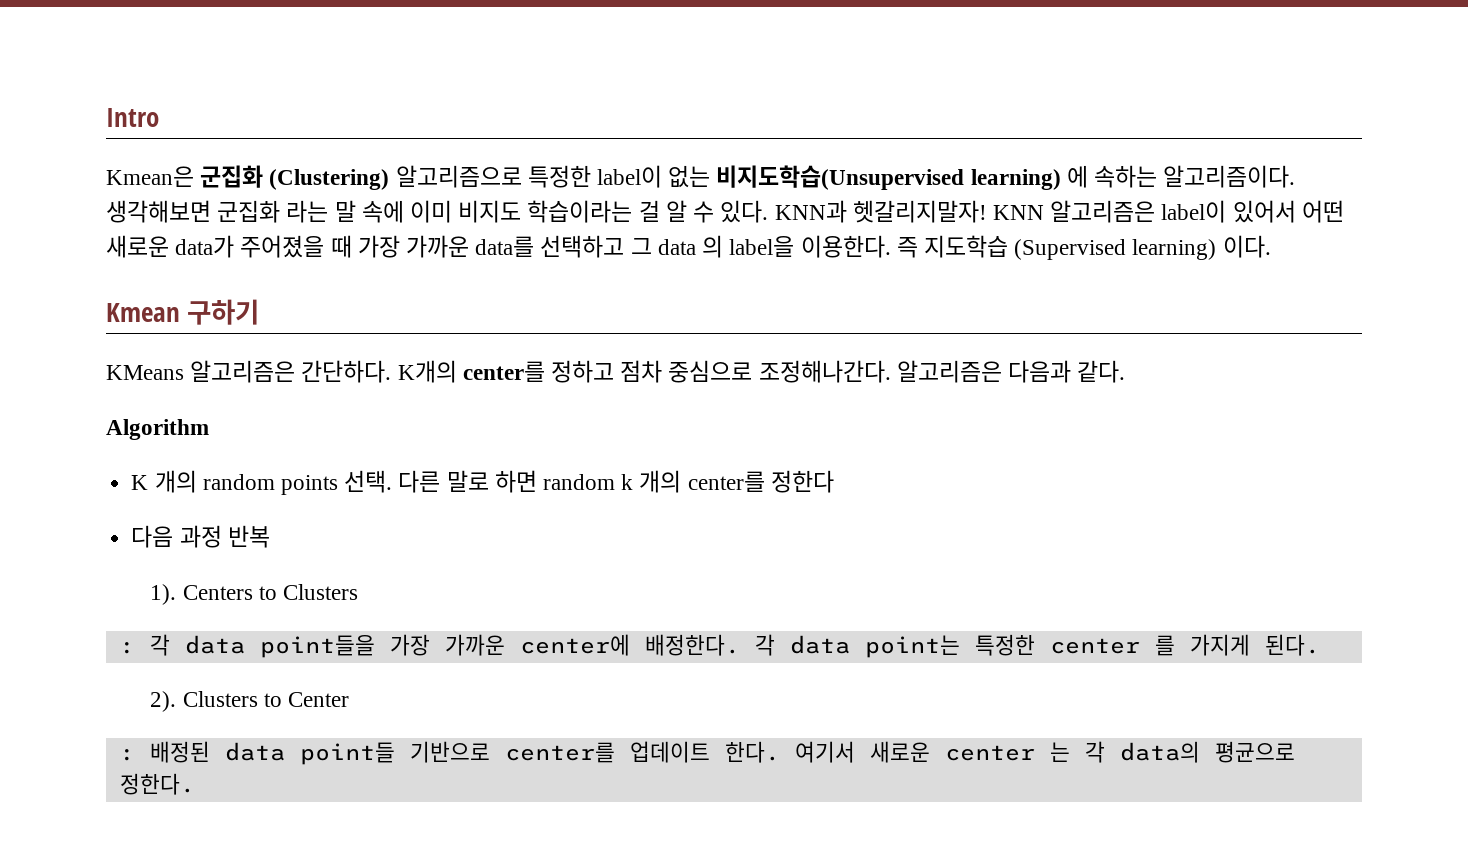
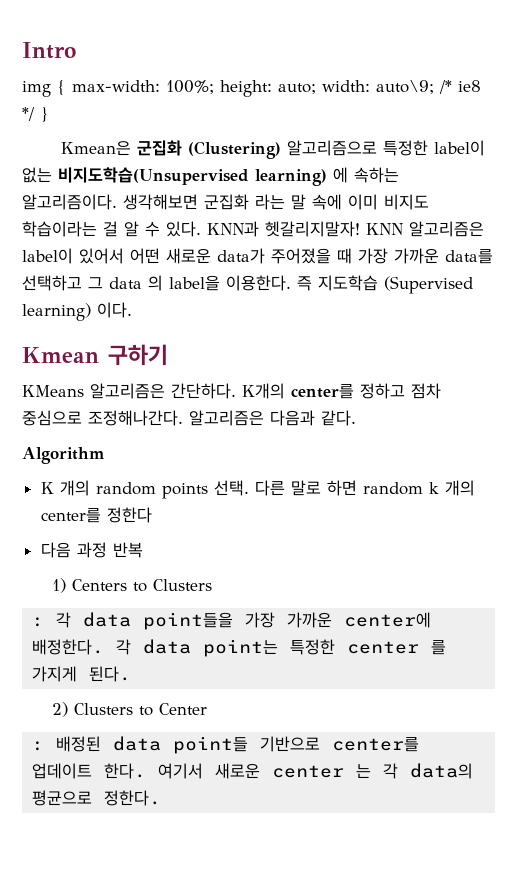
(159, 117) none -> [22,79,481,97] [22,106,49,122] // img { max-width: 100%; height: auto; width: auto\9; /* ie8 */ }
[150,584,177,605] 1). -> [52,578,67,593] 1)
[150,691,177,712] 2). -> [52,702,69,717] 2)

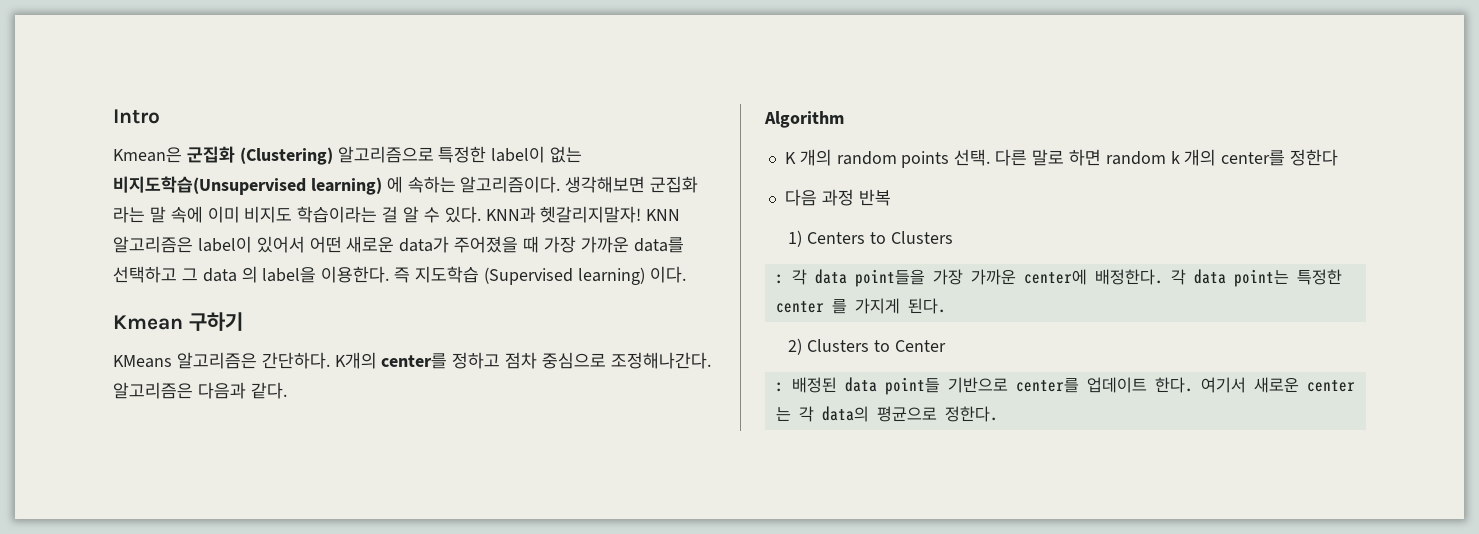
[22,79,481,97] [22,106,49,122] // img { max-width: 100%; height: auto; width: auto\9; /* ie8 */ } -> (160, 116) none

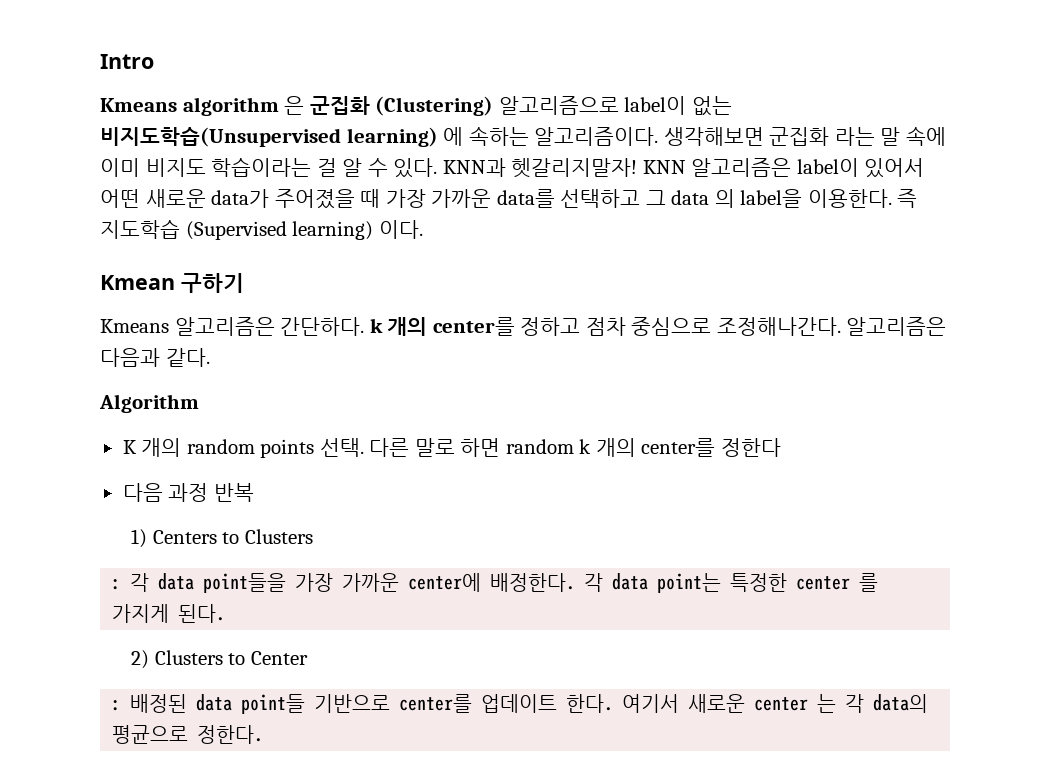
[113,147,182,163] Kmean은 -> [100,96,305,116] Kmeans algorithm 은
[438,146,487,163] 특정한 -> (619, 105) none
[113,355,172,368] KMeans -> [100,319,169,333] Kmeans
[334,352,377,369] K개의 -> [369,317,428,336] k 개의

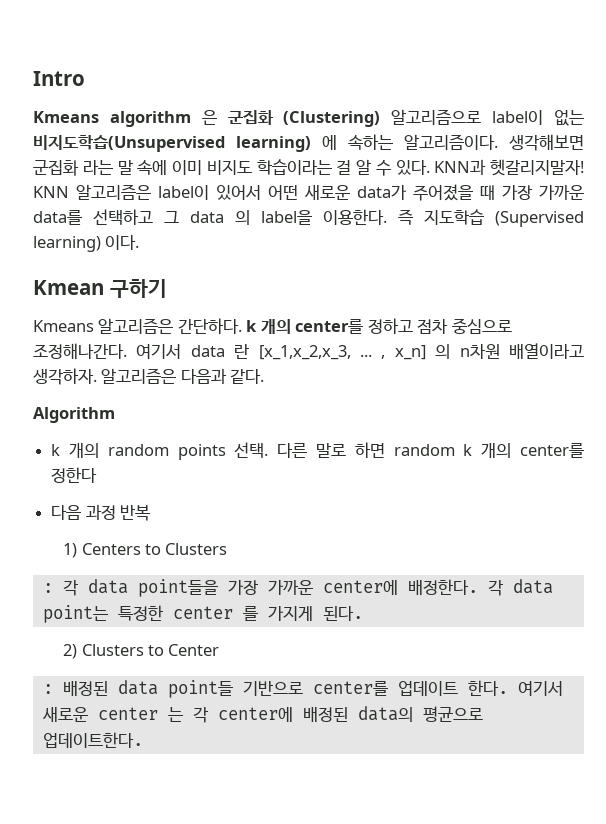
(841, 326) none -> [136,343,584,360] [33,368,97,385] 여기서 data 란 [x_1,x_2,x_3, ... , x_n] 의 n차원 배열이라고 생각하자.
[122,440,137,454] K -> [51,444,61,456] k
(865, 703) none -> [217,707,348,722] center에 배정된
[197,725,264,744] 정한다. -> [42,732,143,748] 업데이트한다.

